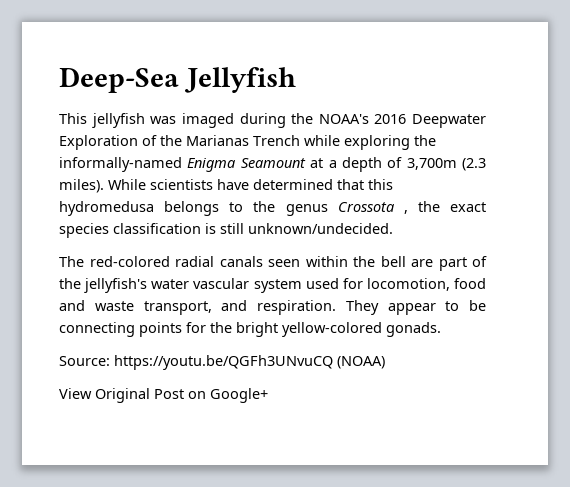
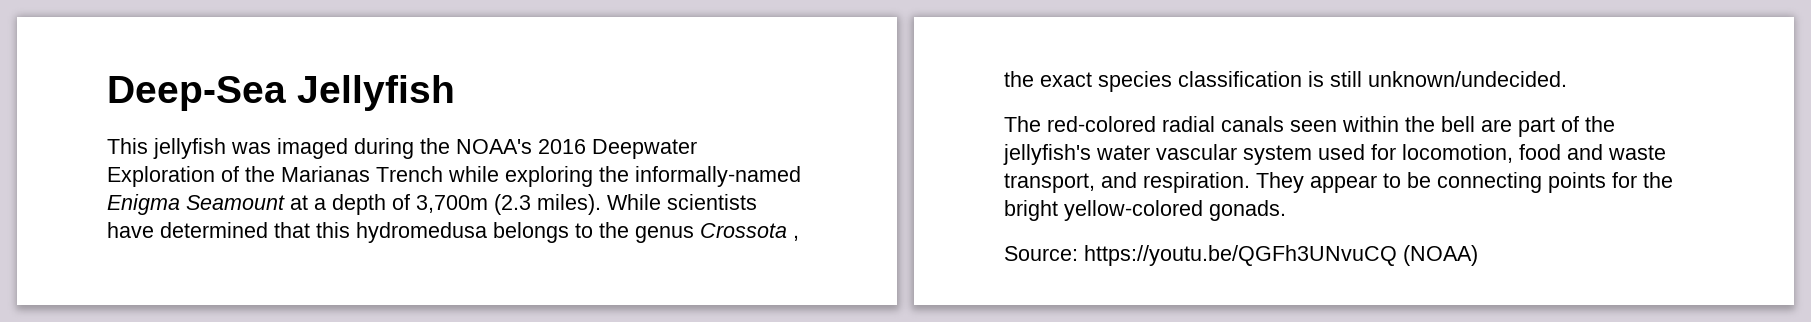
[59,388,268,403] // View Original Post on Google+ -> (1478, 255) none

